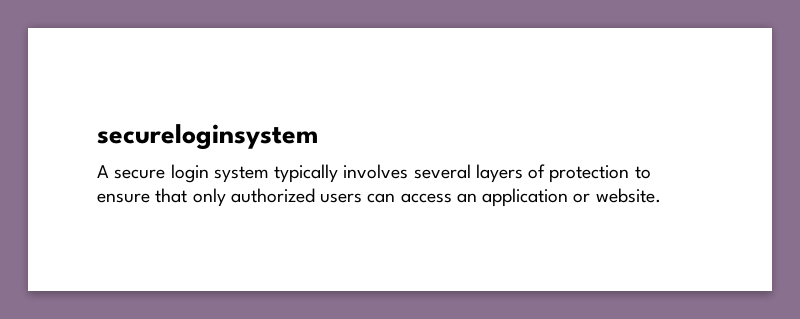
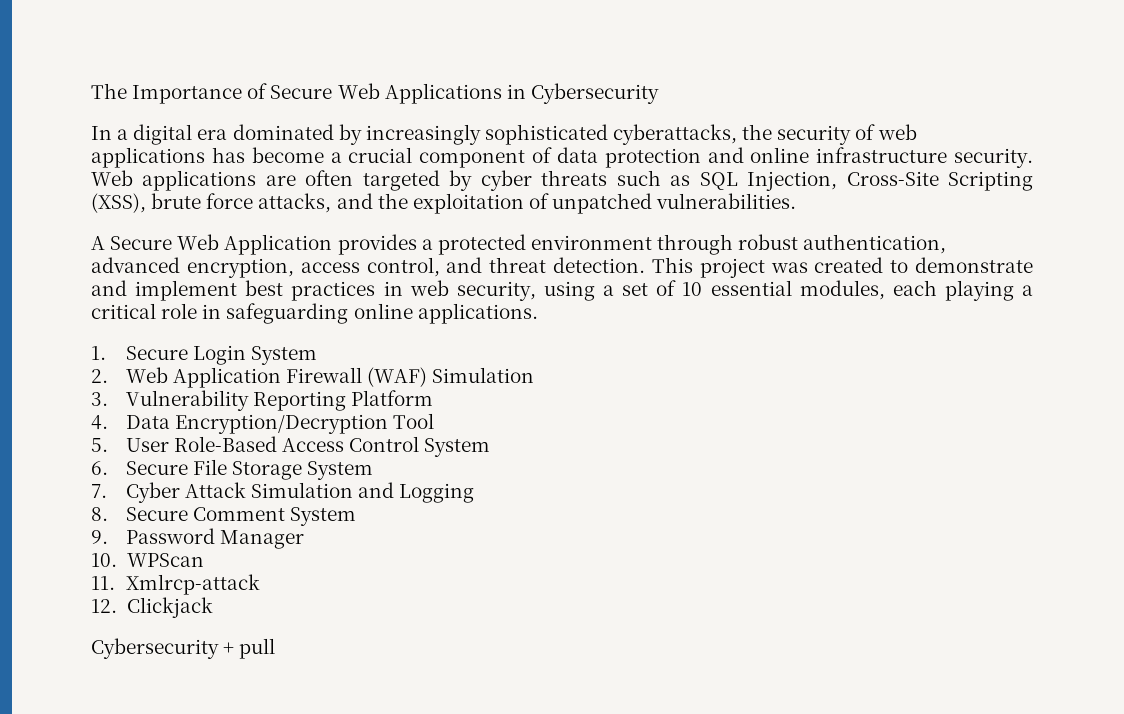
[97,124,318,150] [97,164,651,183] [97,188,661,207] secureloginsystem // A secure login system typically involves several layers of protection to ensure that only authorized users can access an application or website. -> [91,83,659,104] [91,124,917,145] [91,147,1033,168] [91,170,1033,191] [91,193,797,214] [91,234,947,255] [91,257,1034,278] [91,280,1033,301] [91,303,538,324] [91,345,317,365] [91,367,535,388] [91,390,433,411] [91,413,434,434] [91,436,491,457] [91,459,373,480] [91,482,475,503] [91,507,356,526] [91,528,304,549] [91,553,204,567] [91,574,260,595] [91,597,213,618] [91,638,276,659] The Importance of Secure Web Applications in Cybersecurity // In a digital era dominated by increasingly sophisticated cyberattacks, the security of web applications has become a crucial component of data protection and online infrastructure security. Web applications are often targeted by cyber threats such as SQL Injection, Cross-Site Scripting (XSS), brute force attacks, and the exploitation of unpatched vulnerabilities. // A Secure Web Application provides a protected environment through robust authentication, advanced encryption, access control, and threat detection. This project was created to demonstrate and implement best practices in web security, using a set of 10 essential modules, each playing a critical role in safeguarding online applications. // 1. Secure Login System // 2. Web Application Firewall (WAF) Simulation // 3. Vulnerability Reporting Platform // 4. Data Encryption/Decryption Tool // 5. User Role-Based Access Control System // 6. Secure File Storage System // 7. Cyber Attack Simulation and Logging // 8. Secure Comment System // 9. Password Manager // 10. WPScan // 11. Xmlrcp-attack // 12. Clickjack // Cybersecurity + pull

